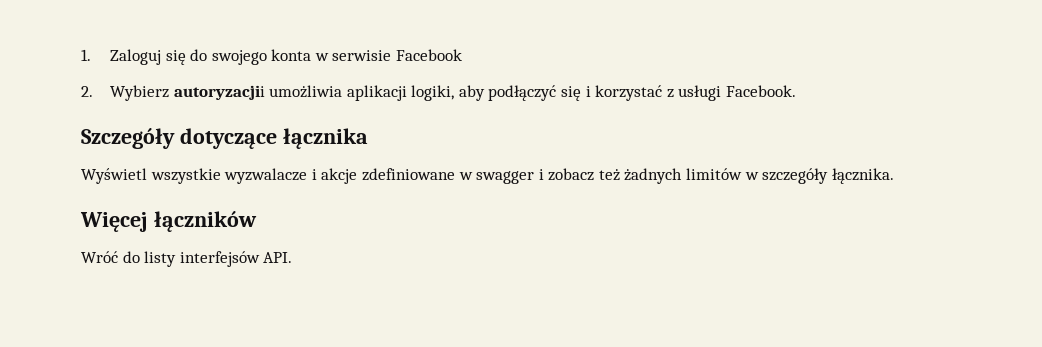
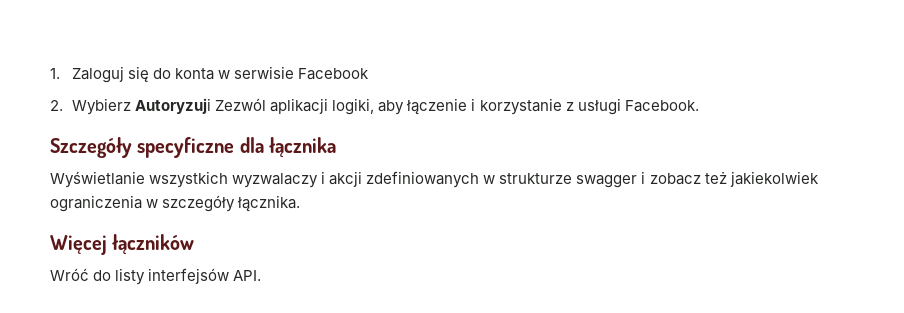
[211,50,267,65] swojego -> (172, 73) none
[173,85,343,100] autoryzacjii umożliwia -> [135,98,267,114] Autoryzuji Zezwól
[488,85,663,101] podłączyć się i korzystać -> [406,98,562,115] łączenie i korzystanie
[179,128,277,149] dotyczące -> [137,137,264,158] specyficzne dla
[81,168,473,184] Wyświetl wszystkie wyzwalacze i akcje zdefiniowane w -> [50,171,573,188] Wyświetlanie wszystkich wyzwalaczy i akcji zdefiniowanych w strukturze
[624,168,743,184] żadnych limitów -> [729,171,819,187] [50,195,142,212] jakiekolwiek ograniczenia

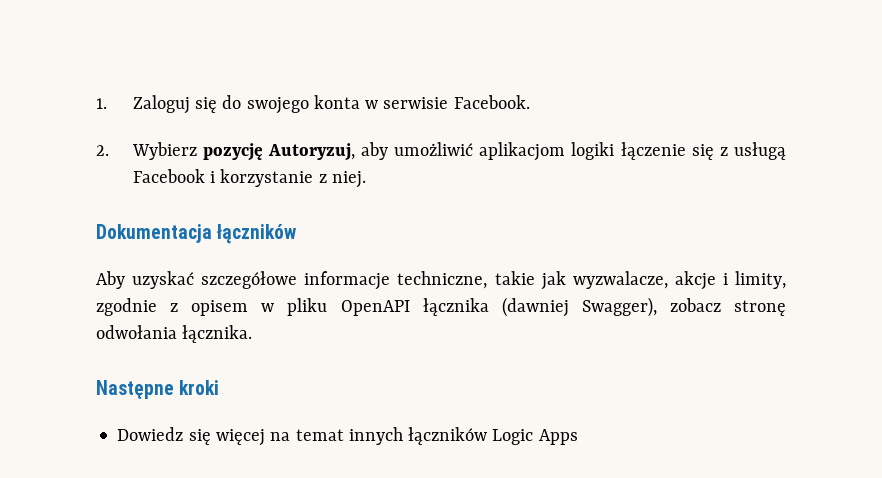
(172, 73) none -> [246,97,309,114] swojego
[298,68,370,80] Facebook -> [453,95,530,109] Facebook.
[135,98,699,115] [50,137,337,158] [50,171,819,188] [50,195,301,212] [50,234,195,255] [50,268,262,285] Autoryzuji Zezwól aplikacji logiki, aby łączenie i korzystanie z usługi Facebook. // Szczegóły specyficzne dla łącznika // Wyświetlanie wszystkich wyzwalaczy i akcji zdefiniowanych w strukturze swagger i zobacz też jakiekolwiek ograniczenia w szczegóły łącznika. // Więcej łączników // Wróć do listy interfejsów API. -> [202,142,787,161] [132,169,366,188] [96,224,297,244] [96,271,787,290] [96,297,787,317] [96,325,253,343] [96,380,220,399] [117,427,578,446] pozycję Autoryzuj, aby umożliwić aplikacjom logiki łączenie się z usługą Facebook i korzystanie z niej. // Dokumentacja łączników // Aby uzyskać szczegółowe informacje techniczne, takie jak wyzwalacze, akcje i limity, zgodnie z opisem w pliku OpenAPI łącznika (dawniej Swagger), zobacz stronę odwołania łącznika. // Następne kroki // Dowiedz się więcej na temat innych łączników Logic Apps

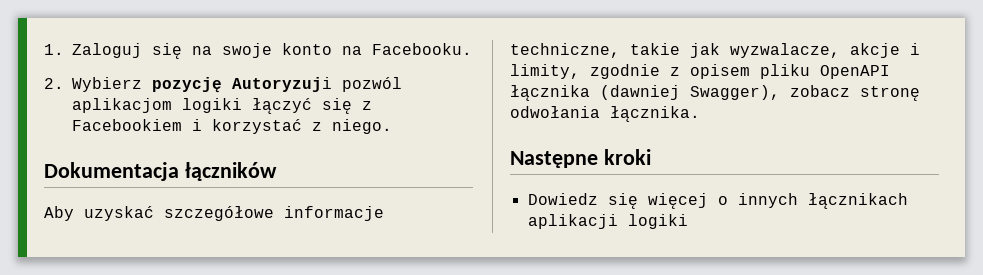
[222,95,530,114] do swojego konta w serwisie Facebook. -> [192,43,472,58] na swoje konto na Facebooku.
[267,142,474,161] Autoryzuj, aby umożliwić -> [232,77,402,92] Autoryzuji pozwól
[620,142,686,160] łączenie -> [252,98,312,114] łączyć
[734,142,787,160] [132,169,366,188] usługą Facebook i korzystanie z niej. -> [72,119,392,134] Facebookiem i korzystać z niego.
[261,303,275,312] w -> (750, 71) none
[270,427,578,445] na temat innych łączników Logic Apps -> [717,193,908,209] [527,214,688,229] o innych łącznikach aplikacji logiki

